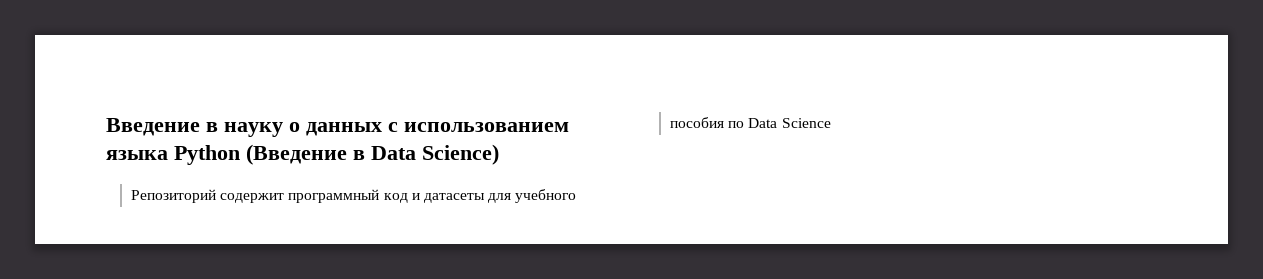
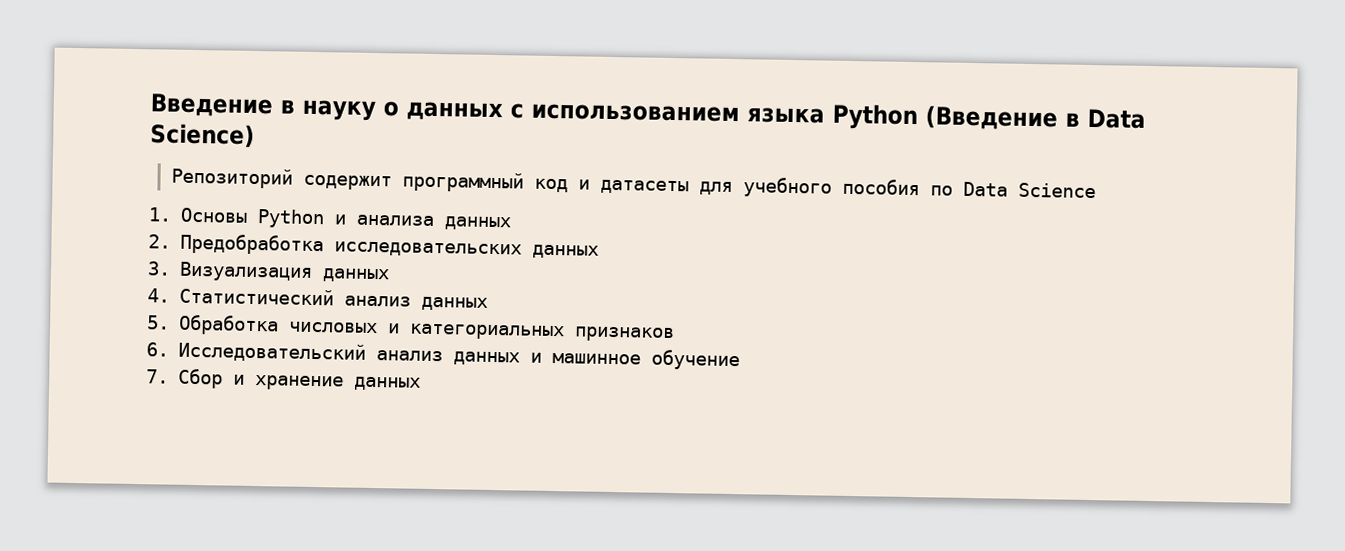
(831, 123) none -> [148,207,511,231] [148,233,599,259] [147,261,390,283] [147,287,488,311] [147,314,675,343] [146,341,740,371] [146,368,421,391] // 1. Основы Python и анализа данных // 2. Предобработка исследовательских данных // 3. Визуализация данных // 4. Статистический анализ данных // 5. Обработка числовых и категориальных признаков // 6. Исследовательский анализ данных и машинное обучение // 7. Сбор и хранение данных

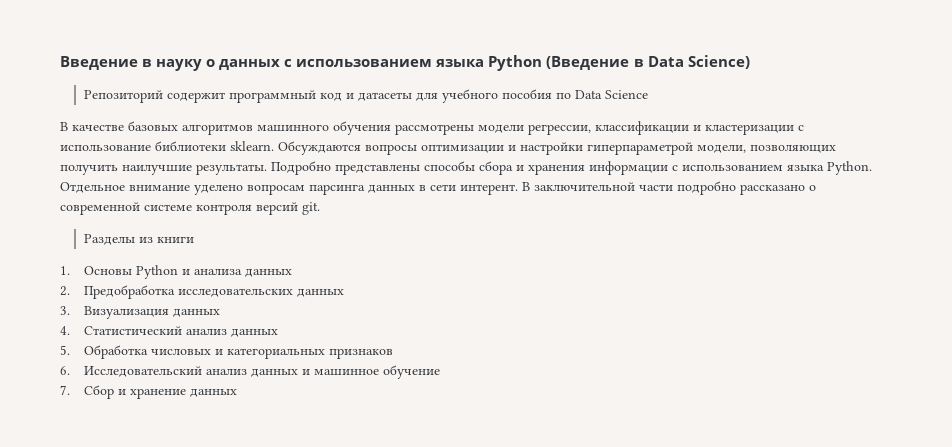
(1096, 190) none -> [60,121,804,135] [60,141,836,155] [60,161,872,175] [60,181,816,195] [60,202,320,215] [84,234,195,245] // В качестве базовых алгоритмов машинного обучения рассмотрены модели регрессии, классификации и кластеризации с использование библиотеки sklearn. Обсуждаются вопросы оптимизации и настройки гиперпараметрой модели, позволяющих получить наилучшие результаты. Подробно представлены способы сбора и хранения информации с использованием языка Python. Отдельное внимание уделено вопросам парсинга данных в сети интерент. В заключительной части подробно рассказано о современной системе контроля версий git. // Разделы из книги

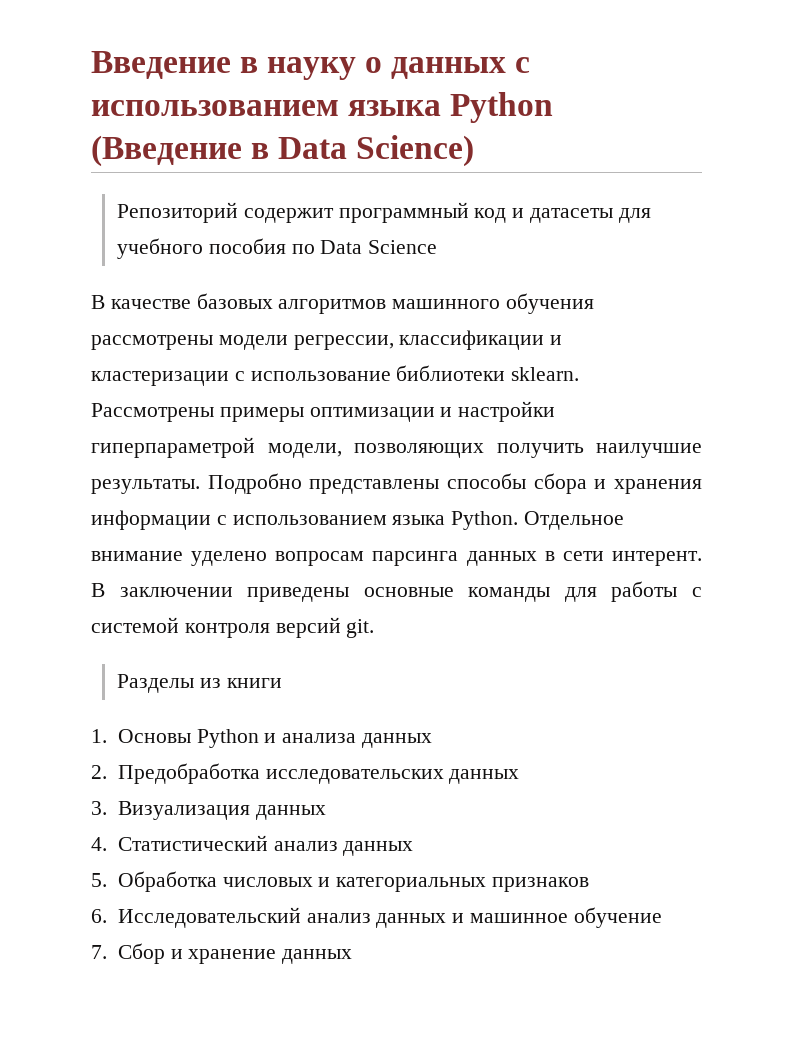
[278,141,417,155] Обсуждаются вопросы -> [91,403,304,422] Рассмотрены примеры
[534,181,816,195] [60,202,192,215] заключительной части подробно рассказано о современной системе -> [119,581,702,602] [91,617,179,633] заключении приведены основные команды для работы с системой

